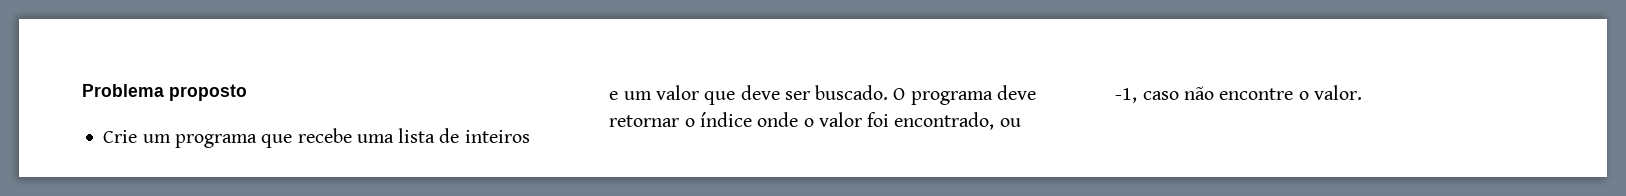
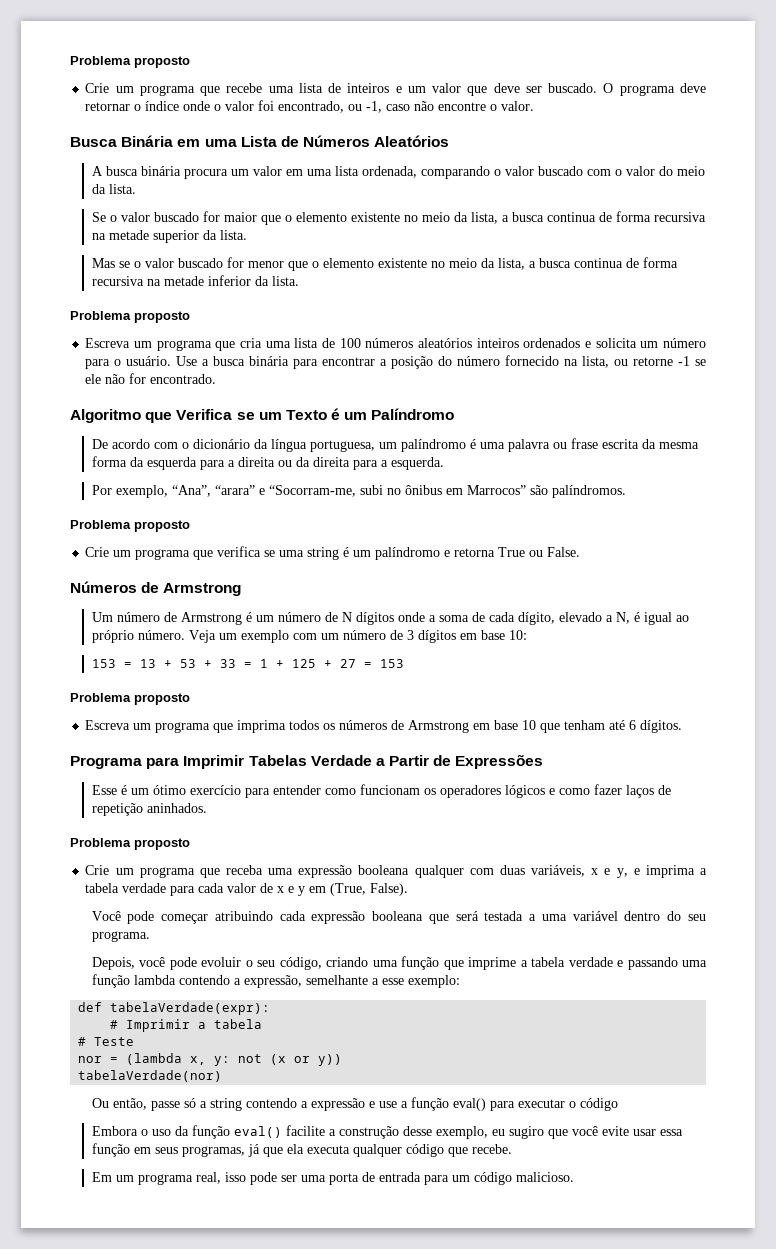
(1362, 92) none -> [70,135,450,147] [91,166,705,179] [91,184,136,194] [91,211,706,225] [91,230,247,243] [91,257,678,271] [91,275,299,286] [70,311,190,323] [85,338,707,351] [85,355,706,369] [85,373,217,384] [70,408,455,423] [91,438,699,452] [91,456,444,470] [91,485,626,498] [70,520,190,532] [85,546,581,560] [70,581,242,596] [91,612,689,625] [91,630,527,643] [91,659,404,668] [70,693,190,705] [85,720,683,733] [70,754,544,769] [91,784,671,798] [91,803,207,816] [70,838,190,850] [85,865,707,878] [85,883,409,896] [91,911,706,924] [91,931,150,942] [91,956,707,970] [91,974,460,988] [78,1002,271,1015] [110,1019,263,1032] [78,1037,135,1046] [78,1053,343,1066] [78,1070,223,1082] [91,1097,618,1111] [91,1125,683,1139] [91,1143,512,1157] [91,1172,574,1185] // Busca Binária em uma Lista de Números Aleatórios // A busca binária procura um valor em uma lista ordenada, comparando o valor buscado com o valor do meio da lista. // Se o valor buscado for maior que o elemento existente no meio da lista, a busca continua de forma recursiva na metade superior da lista. // Mas se o valor buscado for menor que o elemento existente no meio da lista, a busca continua de forma recursiva na metade inferior da lista. // Problema proposto // Escreva um programa que cria uma lista de 100 números aleatórios inteiros ordenados e solicita um número para o usuário. Use a busca binária para encontrar a posição do número fornecido na lista, ou retorne -1 se ele não for encontrado. // Algoritmo que Verifica se um Texto é um Palíndromo // De acordo com o dicionário da língua portuguesa, um palíndromo é uma palavra ou frase escrita da mesma forma da esquerda para a direita ou da direita para a esquerda. // Por exemplo, “Ana”, “arara” e “Socorram-me, subi no ônibus em Marrocos” são palíndromos. // Problema proposto // Crie um programa que verifica se uma string é um palíndromo e retorna True ou False. // Números de Armstrong // Um número de Armstrong é um número de N dígitos onde a soma de cada dígito, elevado a N, é igual ao próprio número. Veja um exemplo com um número de 3 dígitos em base 10: // 153 = 13 + 53 + 33 = 1 + 125 + 27 = 153 // Problema proposto // Escreva um programa que imprima todos os números de Armstrong em base 10 que tenham até 6 dígitos. // Programa para Imprimir Tabelas Verdade a Partir de Expressões // Esse é um ótimo exercício para entender como funcionam os operadores lógicos e como fazer laços de repetição aninhados. // Problema proposto // Crie um programa que receba uma expressão booleana qualquer com duas variáveis, x e y, e imprima a tabela verdade para cada valor de x e y em (True, False). // Você pode começar atribuindo cada expressão booleana que será testada a uma variável dentro do seu programa. // Depois, você pode evoluir o seu código, criando uma função que imprime a tabela verdade e passando uma função lambda contendo a expressão, semelhante a esse exemplo: // def tabelaVerdade(expr): // # Imprimir a tabela // # Teste // nor = (lambda x, y: not (x or y)) // tabelaVerdade(nor) // Ou então, passe só a string contendo a expressão e use a função eval() para executar o código // Embora o uso da função eval() facilite a construção desse exemplo, eu sugiro que você evite usar essa função em seus programas, já que ela executa qualquer código que recebe. // Em um programa real, isso pode ser uma porta de entrada para um código malicioso.

